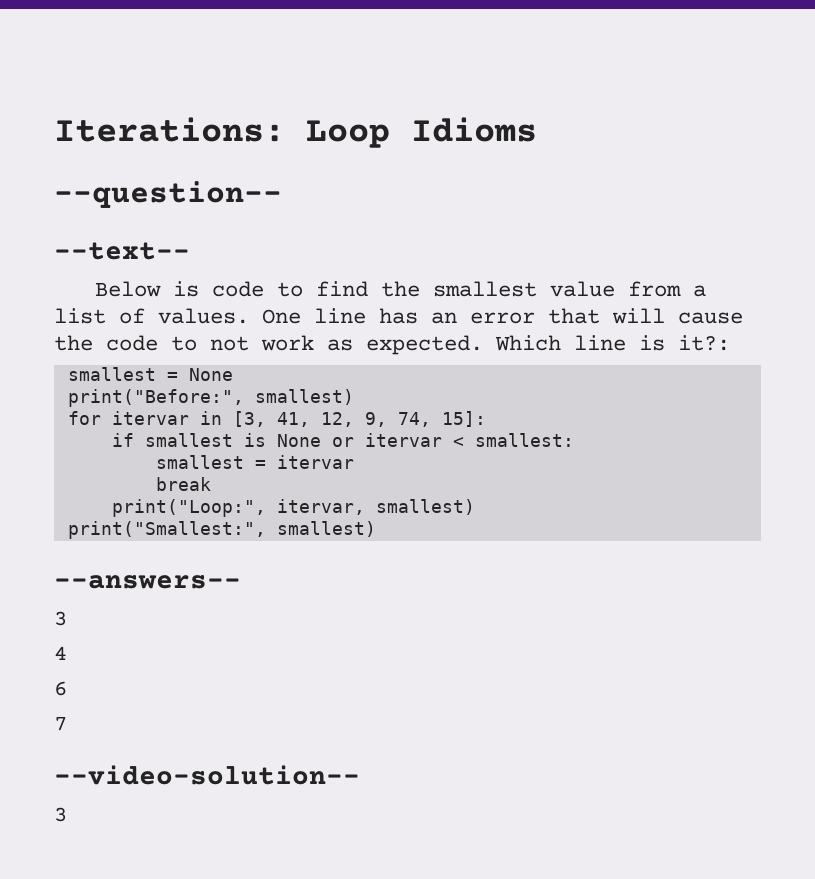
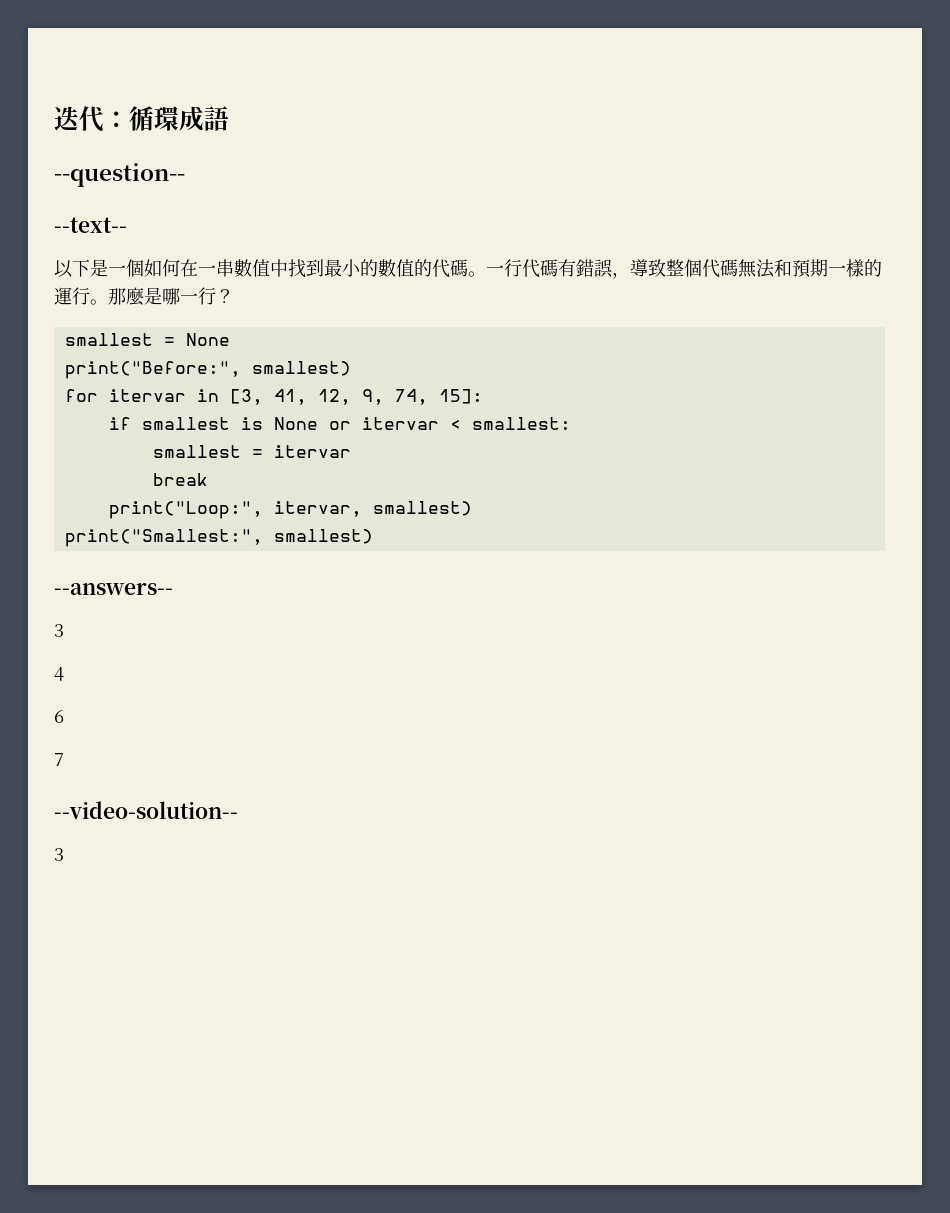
[54,117,537,148] Iterations: Loop Idioms -> [54,106,229,132] 迭代：循環成語
[95,281,707,297] [54,308,743,324] [54,335,730,355] Below is code to find the smallest value from a list of values. One line has an error that will cause the code to not work as expected. Which line is it?: -> [54,259,882,279] [54,287,234,306] 以下是一個如何在一串數值中找到最小的數值的代碼。一行代碼有錯誤，導致整個代碼無法和預期一樣的運行。那麼是哪一行？

